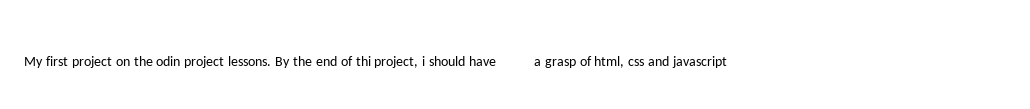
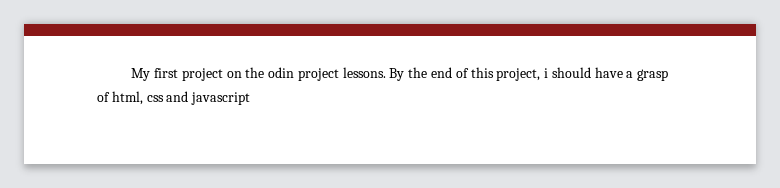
[355,56,371,66] thi -> [470,67,494,78] this

